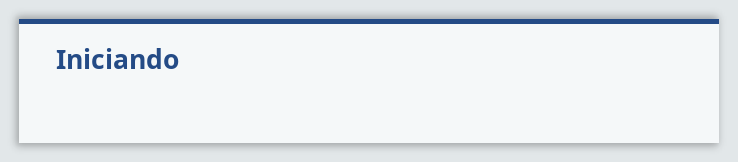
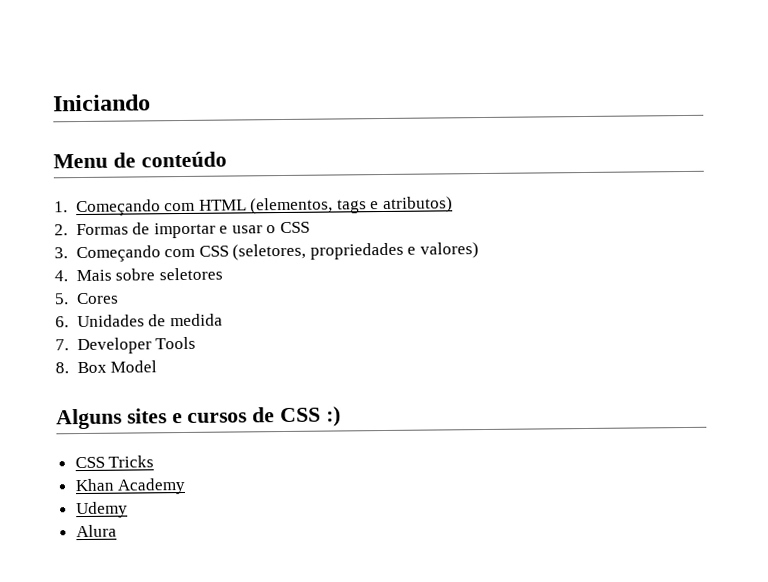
(179, 58) none -> [53,151,227,169] [54,196,454,217] [54,221,311,239] [54,242,480,263] [54,267,223,282] [55,292,119,305] [55,313,223,328] [55,336,197,355] [55,360,158,374] [56,406,341,430] [74,455,155,469] [74,477,187,495] [75,501,128,519] [75,524,117,538] // Menu de conteúdo // 1. Começando com HTML (elementos, tags e atributos) // 2. Formas de importar e usar o CSS // 3. Começando com CSS (seletores, propriedades e valores) // 4. Mais sobre seletores // 5. Cores // 6. Unidades de medida // 7. Developer Tools // 8. Box Model // Alguns sites e cursos de CSS :) // CSS Tricks // Khan Academy // Udemy // Alura

